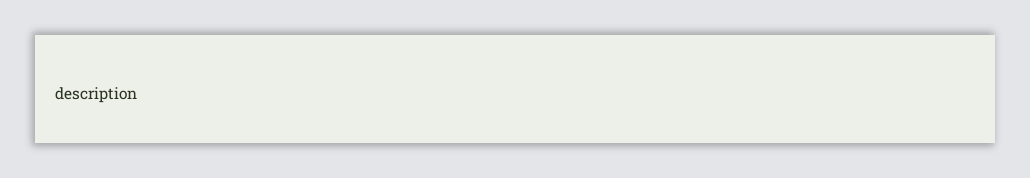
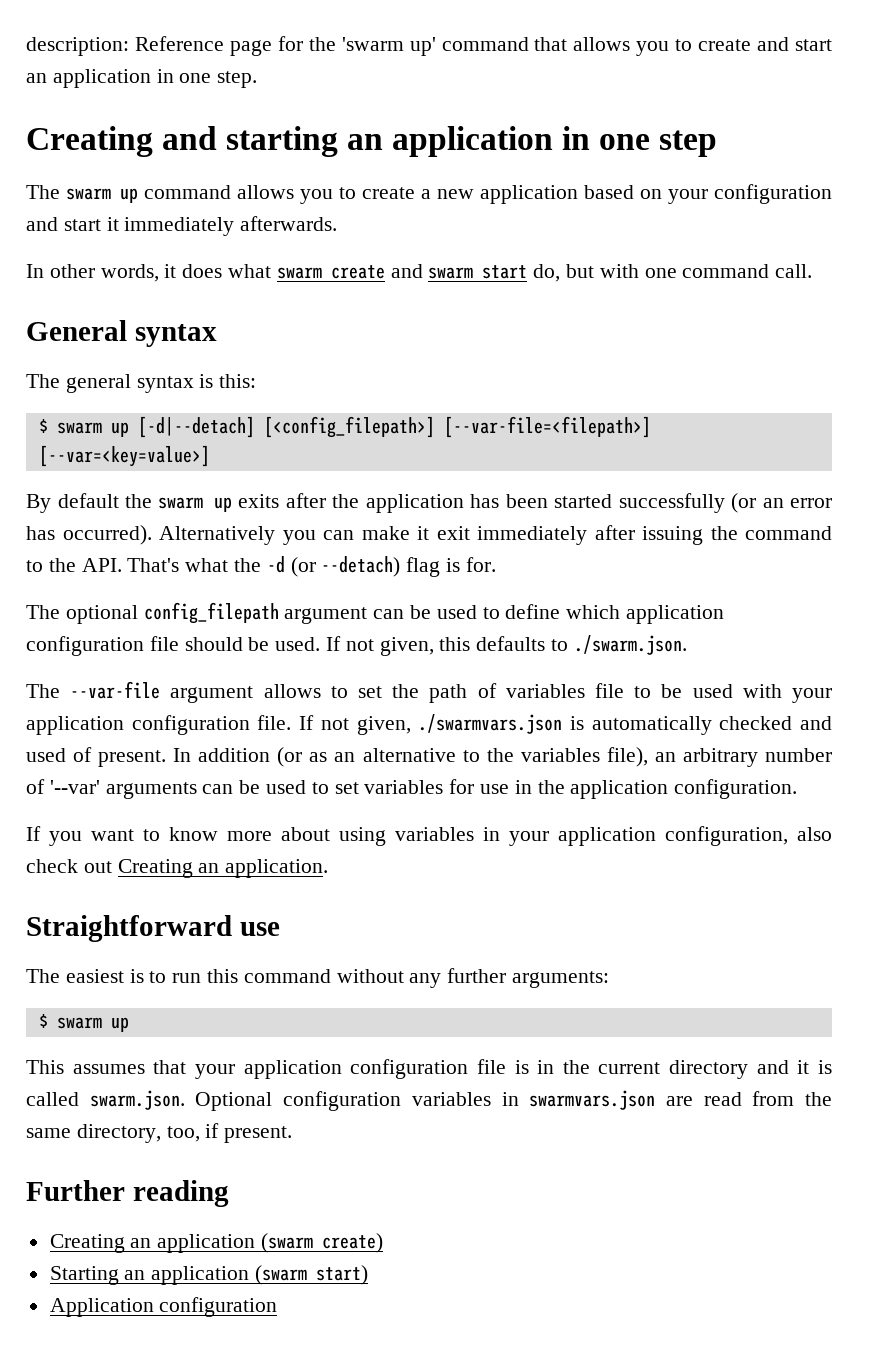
[55,87,137,103] description -> [26,36,833,56] [26,69,258,88] [26,126,718,157] [26,184,832,204] [26,216,338,236] [26,264,813,282] [26,320,217,347] [26,374,257,393] [38,416,651,438] [38,445,210,467] [26,493,832,513] [26,525,832,545] [26,556,496,577] [26,602,725,624] [26,635,687,656] [26,681,833,703] [26,714,833,735] [26,747,833,767] [26,779,798,799] [26,826,832,846] [26,859,329,878] [26,915,280,942] [26,968,610,988] [38,1014,129,1032] [26,1059,832,1079] [26,1090,833,1111] [26,1123,293,1143] [26,1180,229,1207] [49,1233,384,1253] [49,1265,369,1285] [49,1297,278,1317] description: Reference page for the 'swarm up' command that allows you to create and start an application in one step. // Creating and starting an application in one step // The swarm up command allows you to create a new application based on your configuration and start it immediately afterwards. // In other words, it does what swarm create and swarm start do, but with one command call. // General syntax // The general syntax is this: // $ swarm up [-d|--detach] [<config_filepath>] [--var-file=<filepath>] [--var=<key=value>] // By default the swarm up exits after the application has been started successfully (or an error has occurred). Alternatively you can make it exit immediately after issuing the command to the API. That's what the -d (or --detach) flag is for. // The optional config_filepath argument can be used to define which application configuration file should be used. If not given, this defaults to ./swarm.json. // The --var-file argument allows to set the path of variables file to be used with your application configuration file. If not given, ./swarmvars.json is automatically checked and used of present. In addition (or as an alternative to the variables file), an arbitrary number of '--var' arguments can be used to set variables for use in the application configuration. // If you want to know more about using variables in your application configuration, also check out Creating an application. // Straightforward use // The easiest is to run this command without any further arguments: // $ swarm up // This assumes that your application configuration file is in the current directory and it is called swarm.json. Optional configuration variables in swarmvars.json are read from the same directory, too, if present. // Further reading // Creating an application (swarm create) // Starting an application (swarm start) // Application configuration

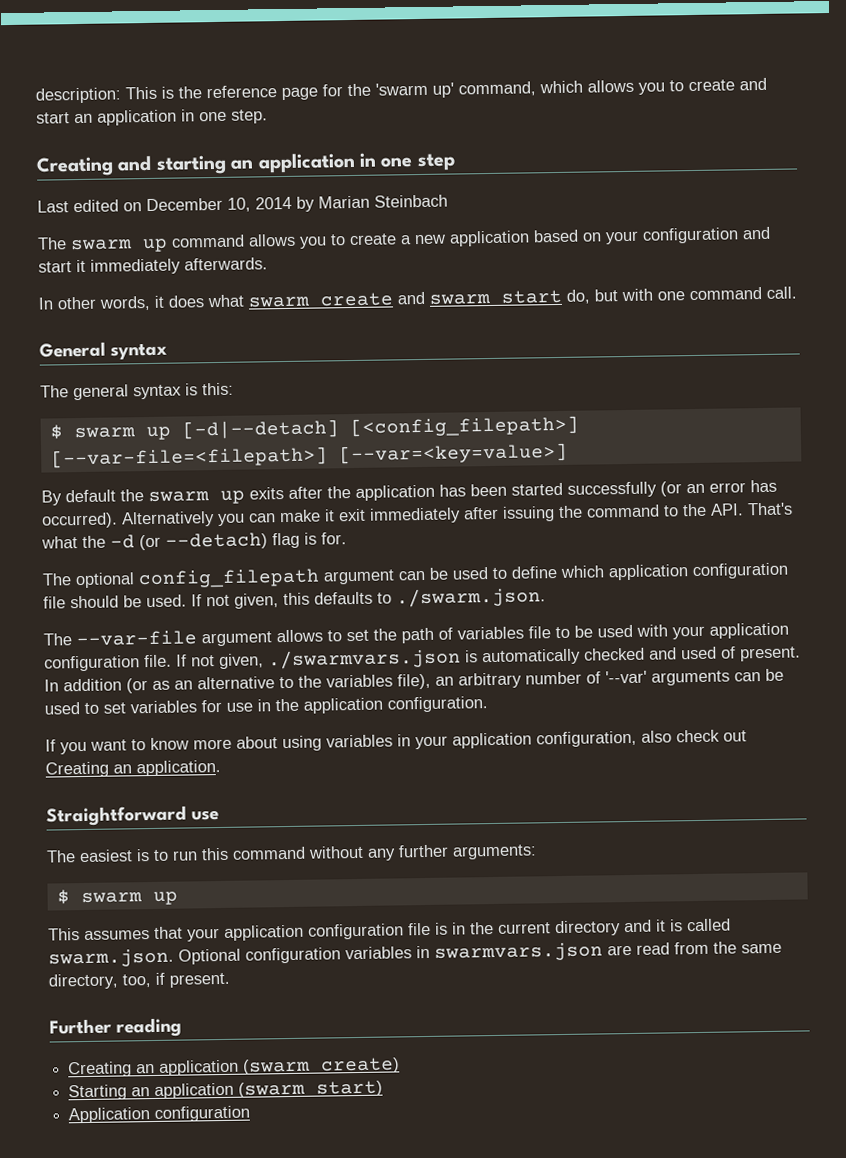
[134,36,224,51] Reference -> [125,85,277,100] This is the reference
[441,37,568,51] command that -> [458,80,583,97] command, which
(718, 143) none -> [37,194,448,213] // Last edited on December 10, 2014 by Marian Steinbach

